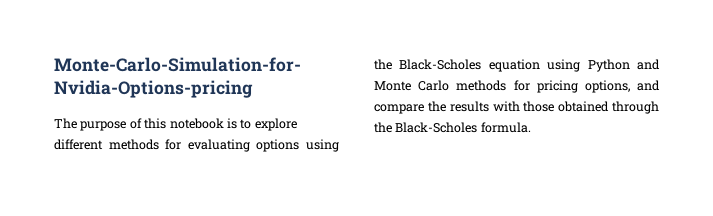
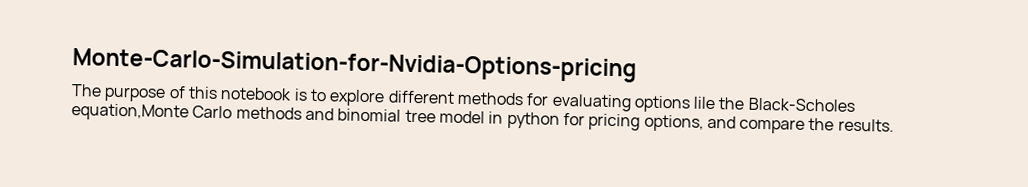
[306,139,339,152] [374,59,660,72] [374,80,507,91] using the Black-Scholes equation using Python and Monte Carlo methods -> [693,96,855,112] [71,103,560,129] lile the Black-Scholes equation,Monte Carlo methods and binomial tree model in python
[449,101,659,114] [374,122,531,133] results with those obtained through the Black-Scholes formula. -> [837,118,894,132] results.

